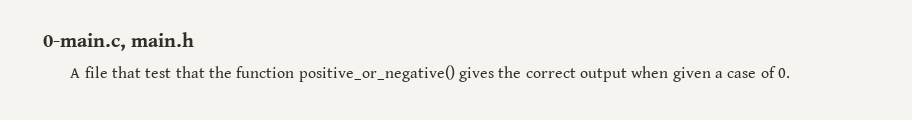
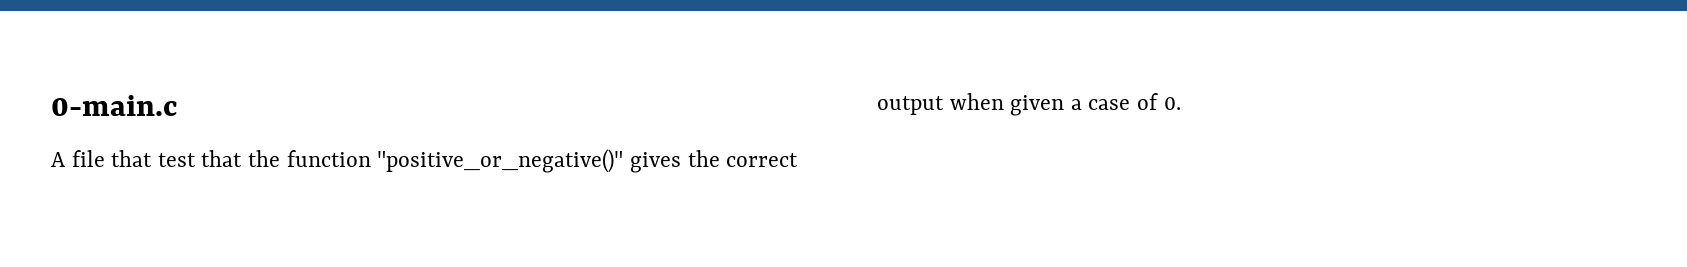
[43,32,195,51] 0-main.c, main.h -> [51,95,177,116] 0-main.c
[298,65,455,82] positive_or_negative() -> [377,149,624,173] "positive_or_negative()"

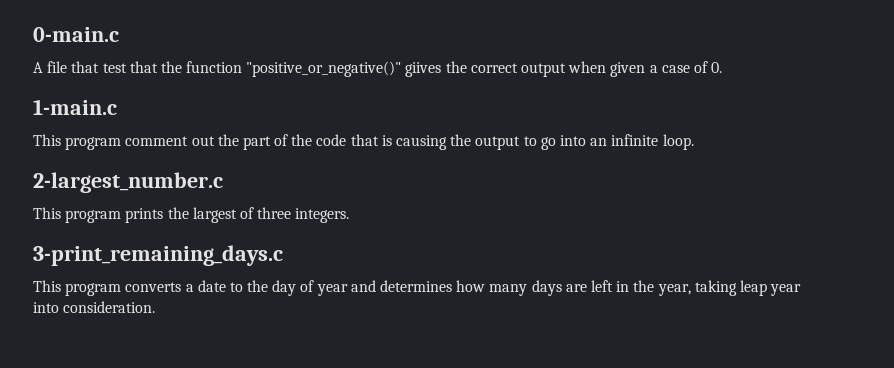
[629,152,681,173] gives -> [405,62,442,77] giives
(1181, 103) none -> [33,99,117,115] [33,134,694,150] [33,172,223,193] [33,207,350,223] [33,245,283,266] [33,280,802,296] [33,301,156,313] // 1-main.c // This program comment out the part of the code that is causing the output to go into an infinite loop. // 2-largest_number.c // This program prints the largest of three integers. // 3-print_remaining_days.c // This program converts a date to the day of year and determines how many days are left in the year, taking leap year into consideration.

